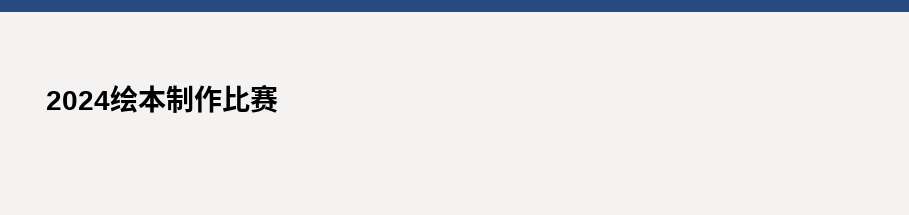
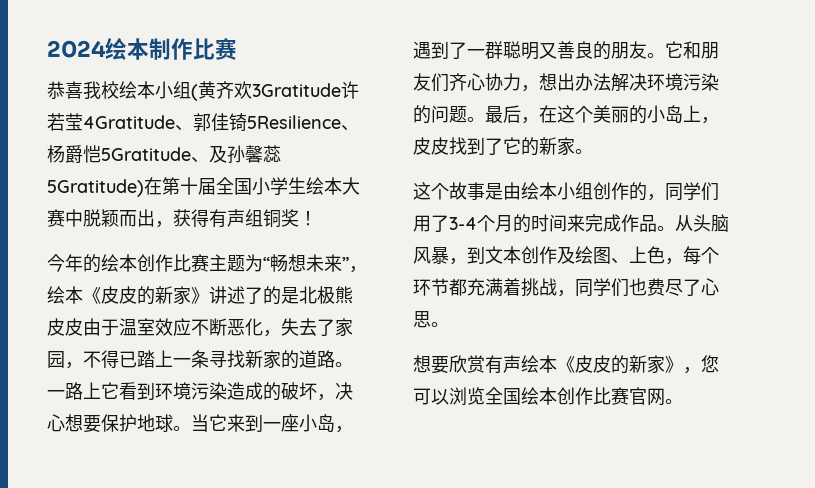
(278, 98) none -> [47,81,359,101] [47,113,359,131] [47,145,281,163] [47,177,360,197] [47,209,317,228] [47,254,367,273] [47,286,353,305] [47,318,353,337] [47,350,353,369] [47,382,353,401] [47,414,353,433] [413,41,719,60] [413,73,719,92] [413,105,719,124] [413,137,593,156] [413,182,719,201] [413,214,729,233] [413,246,719,265] [413,278,719,297] [413,311,449,328] [413,355,719,374] [413,387,683,406] // 恭喜我校绘本小组(黄齐欢3Gratitude许若莹4Gratitude、郭佳锜5Resilience、杨爵恺5Gratitude、及孙馨蕊5Gratitude)在第十届全国小学生绘本大赛中脱颖而出，获得有声组铜奖！ // 今年的绘本创作比赛主题为“畅想未来”，绘本《皮皮的新家》讲述了的是北极熊皮皮由于温室效应不断恶化，失去了家园，不得已踏上一条寻找新家的道路。一路上它看到环境污染造成的破坏，决心想要保护地球。当它来到一座小岛，遇到了一群聪明又善良的朋友。它和朋友们齐心协力，想出办法解决环境污染的问题。最后，在这个美丽的小岛上，皮皮找到了它的新家。 // 这个故事是由绘本小组创作的，同学们用了3-4个月的时间来完成作品。从头脑风暴，到文本创作及绘图、上色，每个环节都充满着挑战，同学们也费尽了心思。 // 想要欣赏有声绘本《皮皮的新家》，您可以浏览全国绘本创作比赛官网。

